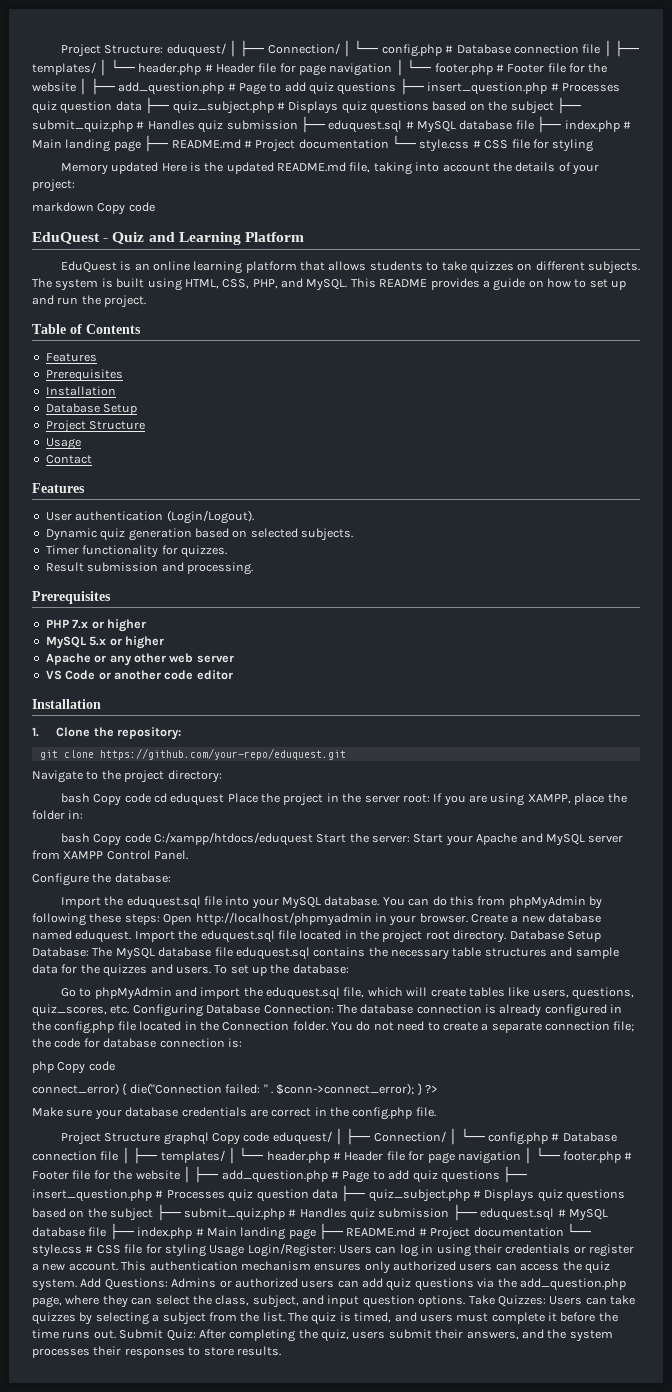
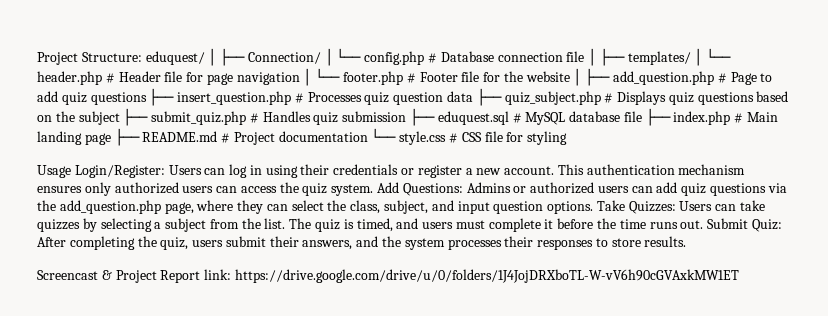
[60,162,599,175] [32,179,75,192] [32,202,155,215] [32,232,304,245] [60,261,640,274] [32,278,627,291] [32,295,147,308] [32,324,141,334] [45,353,97,362] [45,369,123,382] [45,386,116,396] [45,403,138,415] [45,420,146,433] [45,438,81,450] [45,455,92,464] [32,483,85,493] [45,510,254,524] [45,528,353,541] [45,545,227,558] [45,562,253,575] [32,591,111,604] [45,619,146,632] [45,636,164,649] [45,653,234,666] [45,670,233,680] [32,699,101,709] [32,727,181,740] [39,748,346,760] [32,770,222,783] [60,793,627,806] [32,810,84,820] [60,832,624,846] [32,850,189,860] [32,873,171,886] [60,896,602,909] [32,912,602,926] [32,930,601,943] [32,947,619,960] [32,964,349,977] [60,987,634,1000] [32,1004,623,1017] [32,1021,635,1034] [32,1038,242,1048] [32,1061,115,1074] [32,1083,438,1095] [32,1107,436,1120] [60,1128,617,1145] [32,1147,633,1164] [32,1166,528,1183] [32,1185,626,1202] [32,1204,608,1221] [32,1223,591,1240] [32,1244,206,1257] Memory updated Here is the updated README.md file, taking into account the details of your project: // markdown Copy code // EduQuest - Quiz and Learning Platform // EduQuest is an online learning platform that allows students to take quizzes on different subjects. The system is built using HTML, CSS, PHP, and MySQL. This README provides a guide on how to set up and run the project. // Table of Contents // Features // Prerequisites // Installation // Database Setup // Project Structure // Usage // Contact // Features // User authentication (Login/Logout). // Dynamic quiz generation based on selected subjects. // Timer functionality for quizzes. // Result submission and processing. // Prerequisites // PHP 7.x or higher // MySQL 5.x or higher // Apache or any other web server // VS Code or another code editor // Installation // 1. Clone the repository: // git clone https://github.com/your-repo/eduquest.git // Navigate to the project directory: // bash Copy code cd eduquest Place the project in the server root: If you are using XAMPP, place the folder in: // bash Copy code C:/xampp/htdocs/eduquest Start the server: Start your Apache and MySQL server from XAMPP Control Panel. // Configure the database: // Import the eduquest.sql file into your MySQL database. You can do this from phpMyAdmin by following these steps: Open http://localhost/phpmyadmin in your browser. Create a new database named eduquest. Import the eduquest.sql file located in the project root directory. Database Setup Database: The MySQL database file eduquest.sql contains the necessary table structures and sample data for the quizzes and users. To set up the database: // Go to phpMyAdmin and import the eduquest.sql file, which will create tables like users, questions, quiz_scores, etc. Configuring Database Connection: The database connection is already configured in the config.php file located in the Connection folder. You do not need to create a separate connection file; the code for database connection is: // php Copy code // connect_error) { die("Connection failed: " . $conn->connect_error); } ?> // Make sure your database credentials are correct in the config.php file. // Project Structure graphql Copy code eduquest/ │ ├── Connection/ │ └── config.php # Database connection file │ ├── templates/ │ └── header.php # Header file for page navigation │ └── footer.php # Footer file for the website │ ├── add_question.php # Page to add quiz questions ├── insert_question.php # Processes quiz question data ├── quiz_subject.php # Displays quiz questions based on the subject ├── submit_quiz.php # Handles quiz submission ├── eduquest.sql # MySQL database file ├── index.php # Main landing page ├── README.md # Project documentation └── style.css # CSS file for styling -> (568, 138) none
(281, 1351) none -> [37,269,739,283] // Screencast & Project Report link: https://drive.google.com/drive/u/0/folders/1J4JojDRXboTL-W-vV6h90cGVAxkMW1ET

